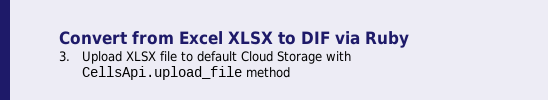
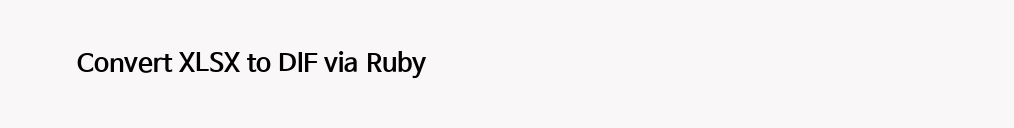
[132,31,223,45] from Excel -> (173, 63) none
[59,51,351,64] [81,66,290,80] // 3. Upload XLSX file to default Cloud Storage with CellsApi.upload_file method -> (428, 65) none

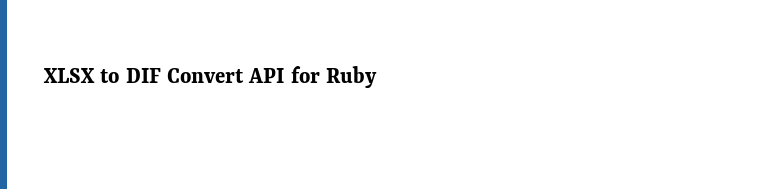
[77,53,173,73] Convert -> (43, 75) none
[323,51,360,72] via -> [167,66,320,83] Convert API for

